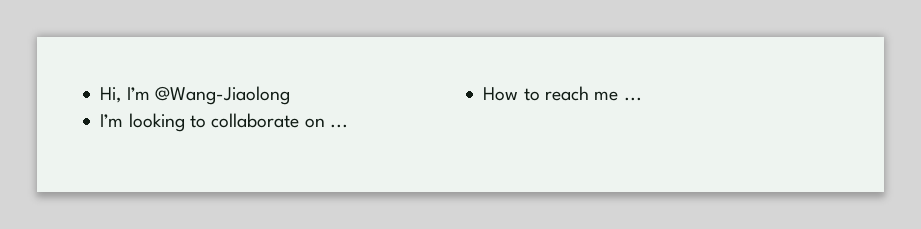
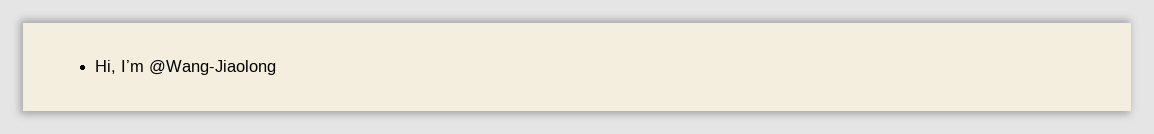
[100,113,348,132] [483,86,642,101] // I’m looking to collaborate on ... // How to reach me ... -> (277, 67) none

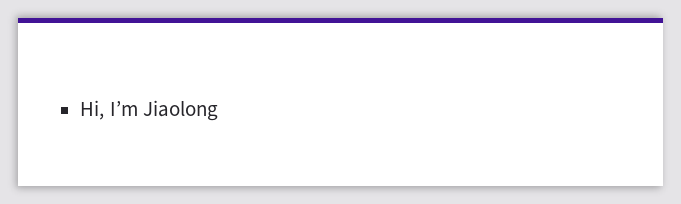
[149,60,277,75] @Wang-Jiaolong -> [143,100,219,121] Jiaolong

